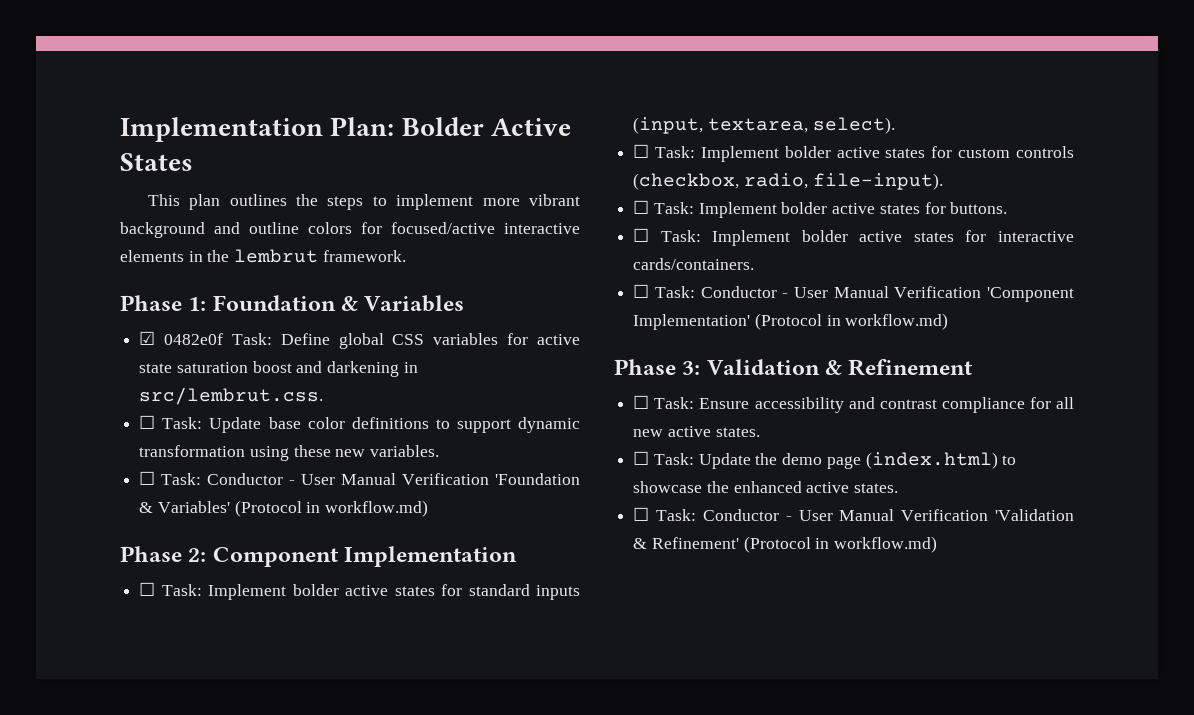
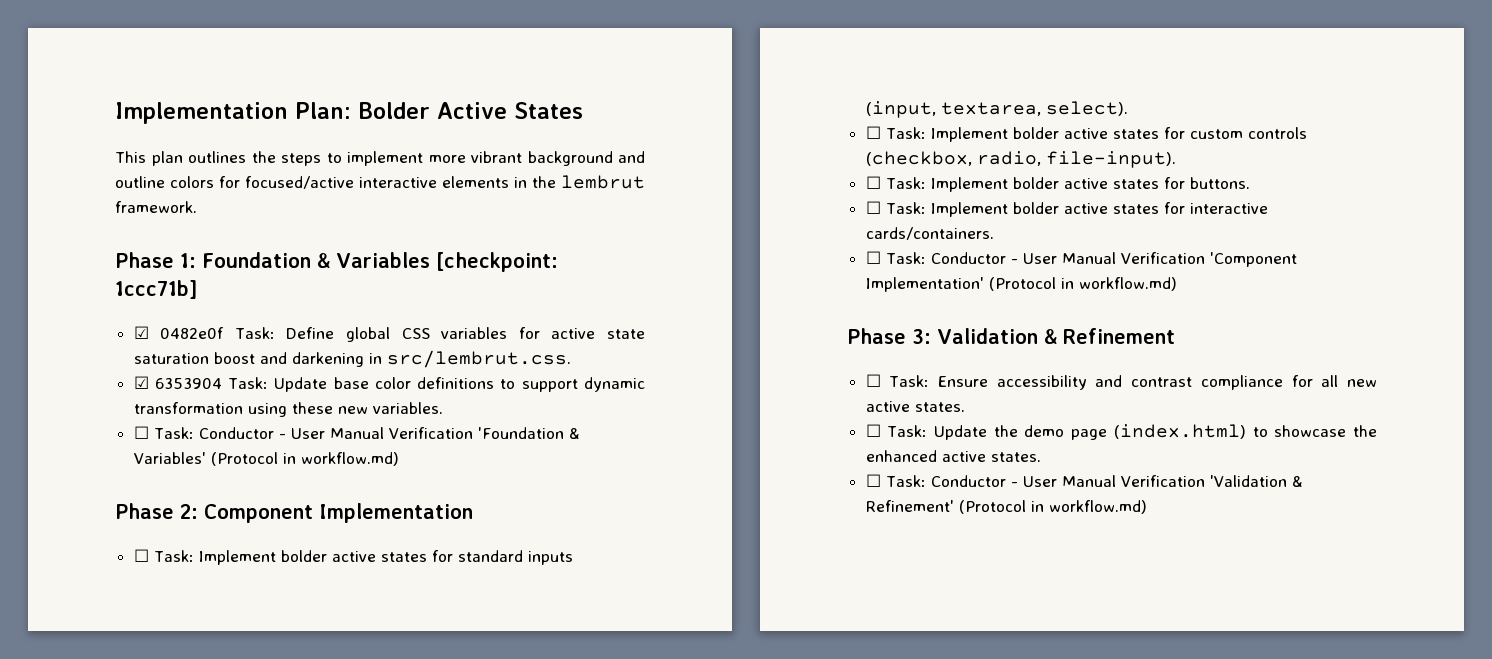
(465, 303) none -> [435,252,558,272] [115,280,197,299] [checkpoint: 1ccc71b]
[139,415,156,429] ☐ -> [133,376,222,389] ☑ 6353904

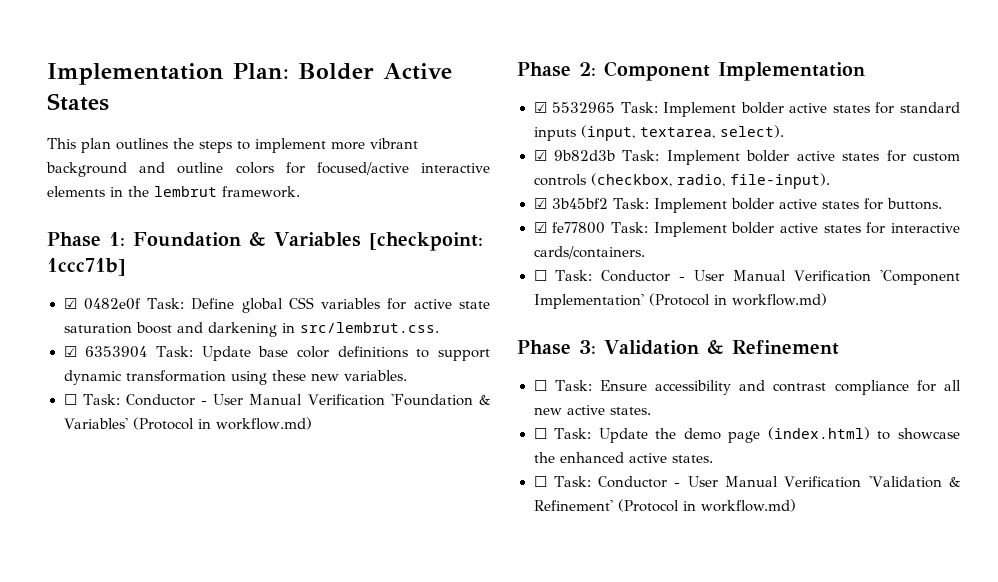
[133,549,149,562] ☐ -> [533,102,616,113] ☑ 5532965
[865,126,881,139] ☐ -> [533,150,615,161] ☑ 9b82d3b
[865,176,881,189] ☐ -> [533,198,608,209] ☑ 3b45bf2
[865,201,881,214] ☐ -> [533,222,606,234] ☑ fe77800

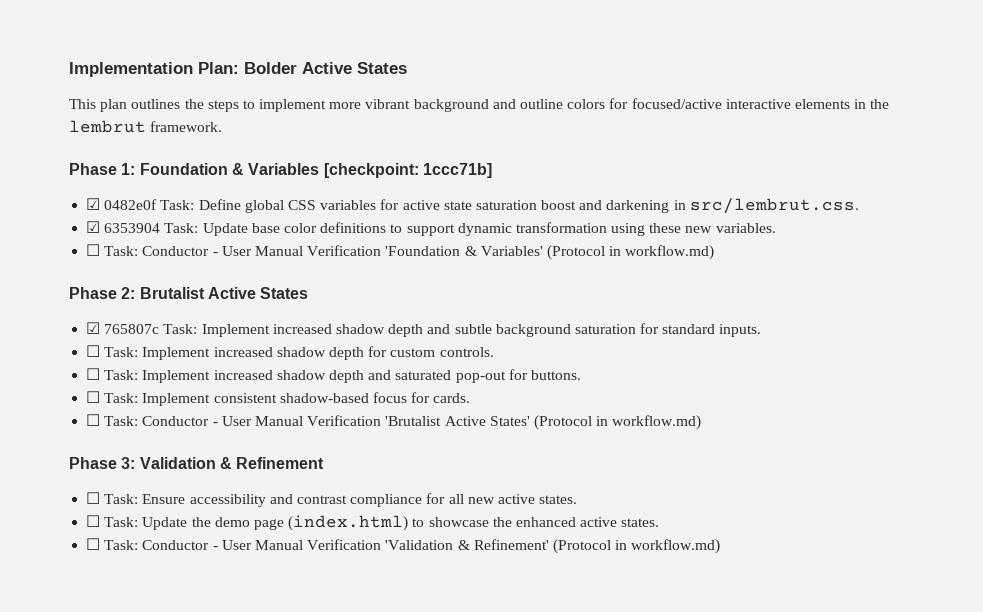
[604,61,865,81] [533,102,960,117] [533,125,784,141] [533,150,960,165] [533,173,830,189] [533,198,943,213] [533,222,960,237] [533,246,645,259] [533,270,960,285] [533,294,644,309] Component Implementation // ☑ 5532965 Task: Implement bolder active states for standard inputs (input, textarea, select). // ☑ 9b82d3b Task: Implement bolder active states for custom controls (checkbox, radio, file-input). // ☑ 3b45bf2 Task: Implement bolder active states for buttons. // ☑ fe77800 Task: Implement bolder active states for interactive cards/containers. // ☐ Task: Conductor - User Manual Verification 'Component Implementation' -> [139,287,309,299] [86,322,762,337] [86,345,494,360] [86,368,581,383] [86,391,471,406] [86,414,530,426] Brutalist Active States // ☑ 765807c Task: Implement increased shadow depth and subtle background saturation for standard inputs. // ☐ Task: Implement increased shadow depth for custom controls. // ☐ Task: Implement increased shadow depth and saturated pop-out for buttons. // ☐ Task: Implement consistent shadow-based focus for cards. // ☐ Task: Conductor - User Manual Verification 'Brutalist Active States'

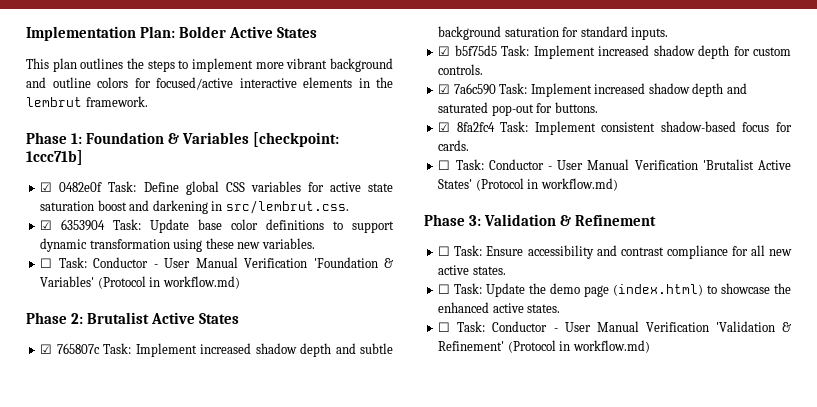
[86,345,101,357] ☐ -> [438,45,497,56] ☑ b5f75d5
[86,368,101,380] ☐ -> [438,83,496,95] ☑ 7a6c590
[86,391,101,403] ☐ -> [438,122,495,132] ☑ 8fa2fc4

